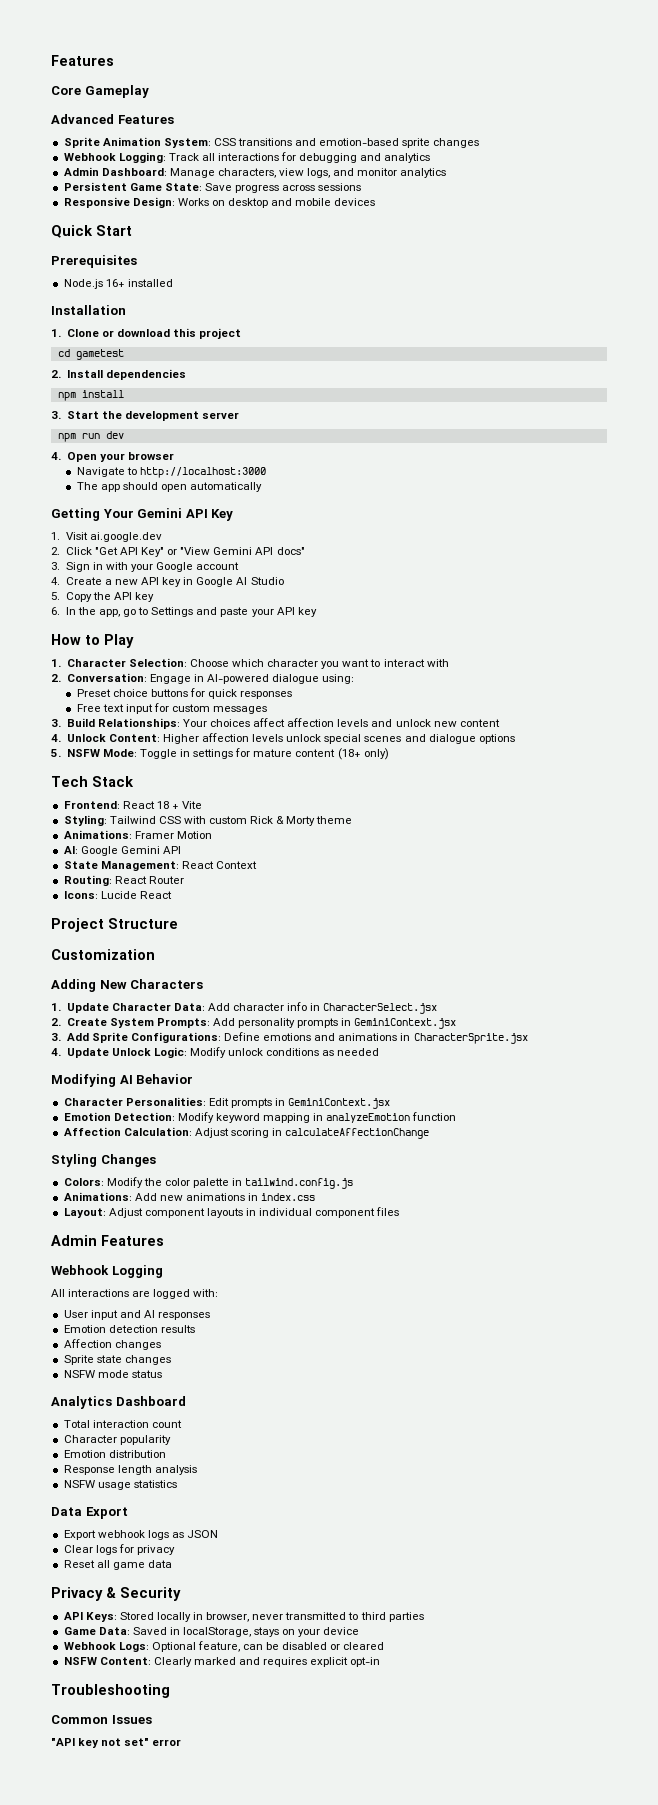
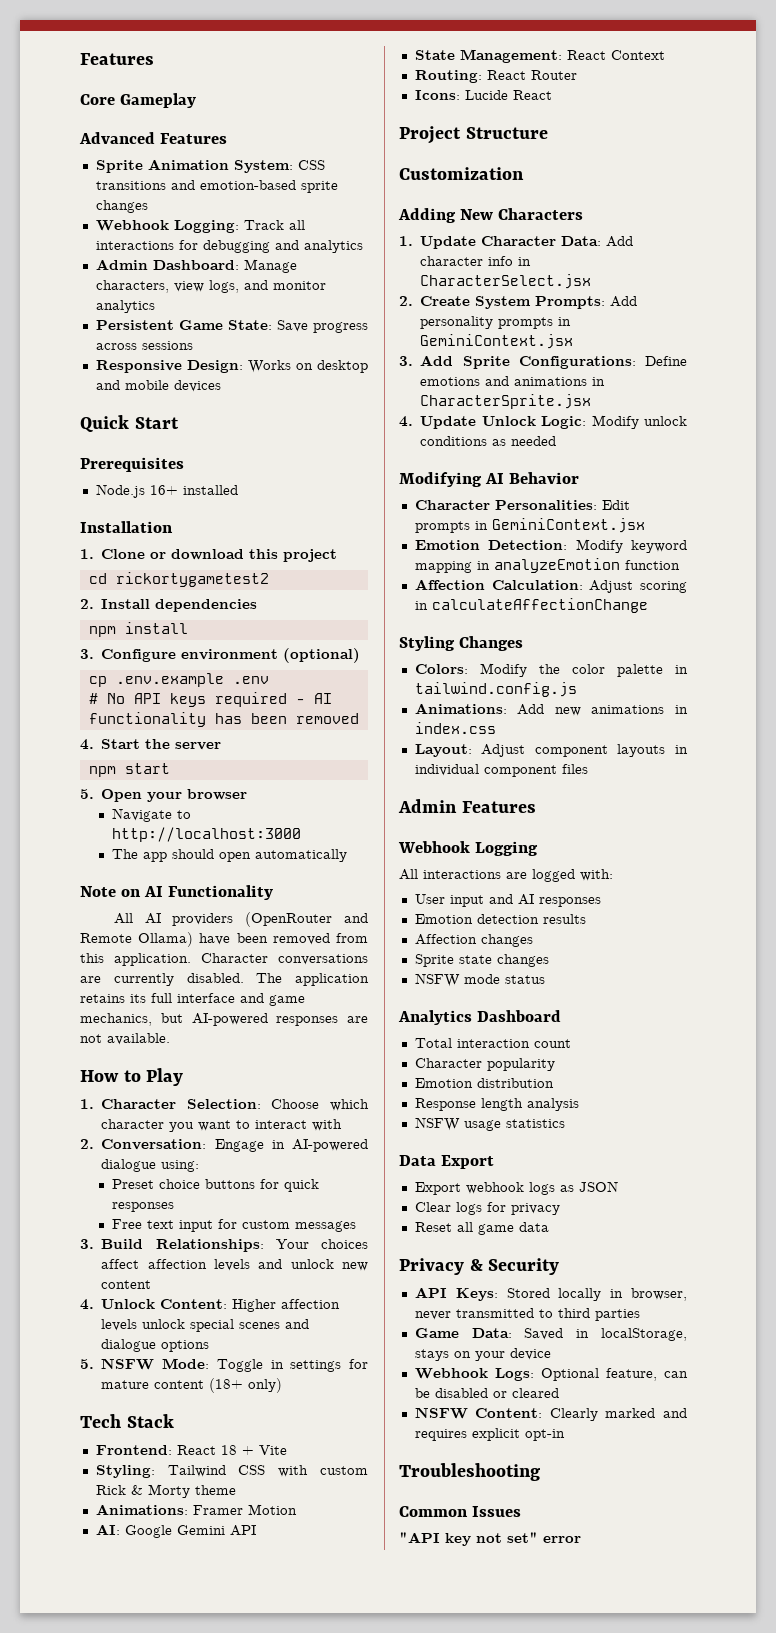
[75,349,124,360] gametest -> [115,572,269,587] rickortygametest2
(61, 415) none -> [101,648,361,663] [88,673,269,687] [88,692,332,707] [88,712,359,727] [80,739,94,750] Configure environment (optional) // cp .env.example .env // # No API keys required - AI functionality has been removed // 4.
[124,411,199,421] development -> (171, 744) none
[81,431,124,439] [51,452,61,460] run dev // 4. -> [124,763,170,774] [80,789,94,799] start // 5.
[51,508,234,521] [51,532,162,542] [51,547,305,557] [51,562,240,572] [51,577,284,587] [51,592,155,602] [51,607,317,617] Getting Your Gemini API Key // 1. Visit ai.google.dev // 2. Click "Get API Key" or "View Gemini API docs" // 3. Sign in with your Google account // 4. Create a new API key in Google AI Studio // 5. Copy the API key // 6. In the app, go to Settings and paste your API key -> [80,885,274,900] [113,912,368,927] [80,932,368,947] [80,953,368,966] [80,973,369,986] [80,993,305,1006] [80,1013,368,1026] [80,1033,170,1045] Note on AI Functionality // All AI providers (OpenRouter and Remote Ollama) have been removed from this application. Character conversations are currently disabled. The application retains its full interface and game mechanics, but AI-powered responses are not available.

